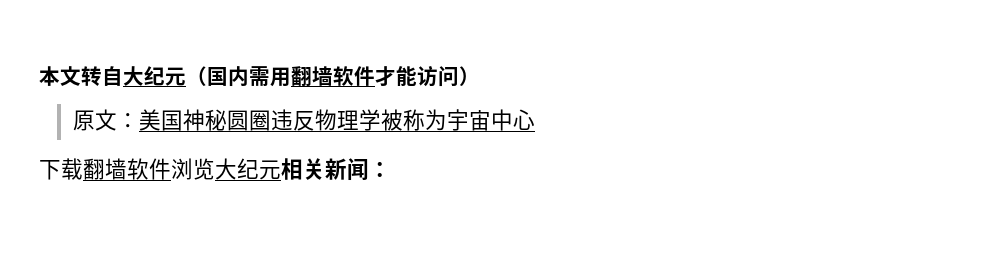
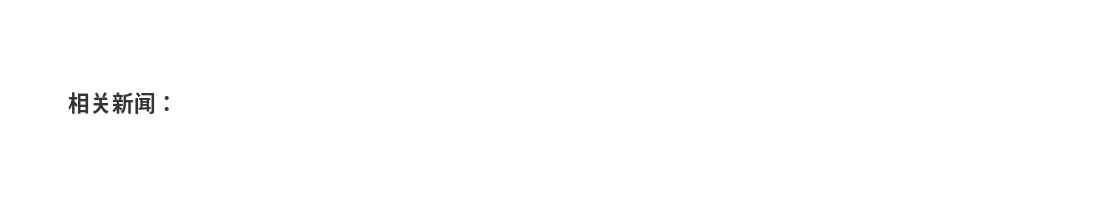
[39,66,480,87] [72,109,535,131] [39,158,281,180] 本文转自大纪元（国内需用翻墙软件才能访问） // 原文：美国神秘圆圈违反物理学被称为宇宙中心 // 下载翻墙软件浏览大纪元 -> (68, 103) none

